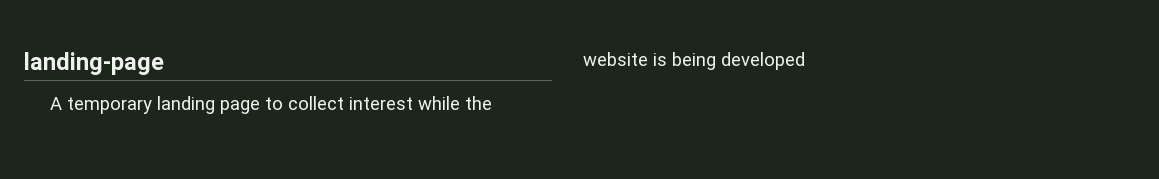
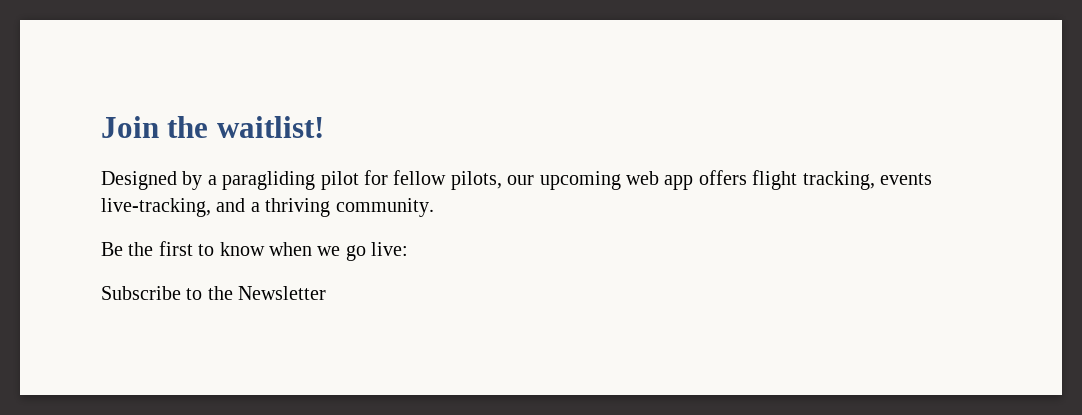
[24,52,164,75] [49,96,492,114] [583,52,805,70] landing-page // A temporary landing page to collect interest while the website is being developed -> [101,116,324,138] [101,170,932,190] [101,198,434,217] [101,241,409,261] [101,286,327,300] Join the waitlist! // Designed by a paragliding pilot for fellow pilots, our upcoming web app offers flight tracking, events live-tracking, and a thriving community. // Be the first to know when we go live: // Subscribe to the Newsletter

